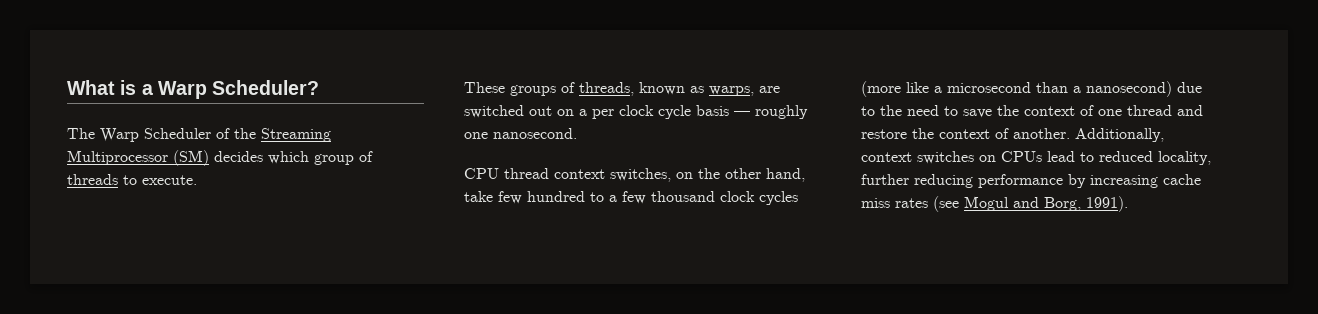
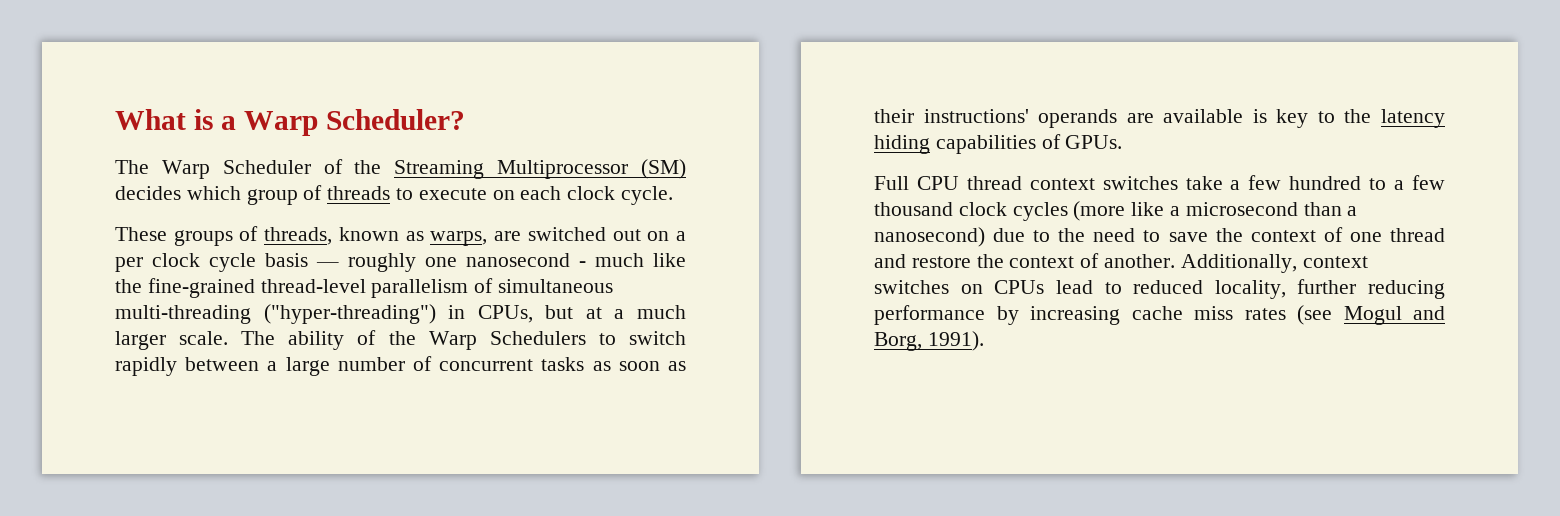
[142,175,197,185] execute. -> [418,186,674,205] execute on each clock cycle.
[493,128,577,139] [464,168,805,182] [464,191,493,202] nanosecond. // CPU thread context switches, on the other hand, take -> [466,253,686,267] [115,278,614,298] [115,304,686,324] [115,330,686,350] [115,356,686,376] [874,109,1445,128] [874,134,1123,154] [874,176,1241,190] nanosecond - much like the fine-grained thread-level parallelism of simultaneous multi-threading ("hyper-threading") in CPUs, but at a much larger scale. The ability of the Warp Schedulers to switch rapidly between a large number of concurrent tasks as soon as their instructions' operands are available is key to the latency hiding capabilities of GPUs. // Full CPU thread context switches take a

